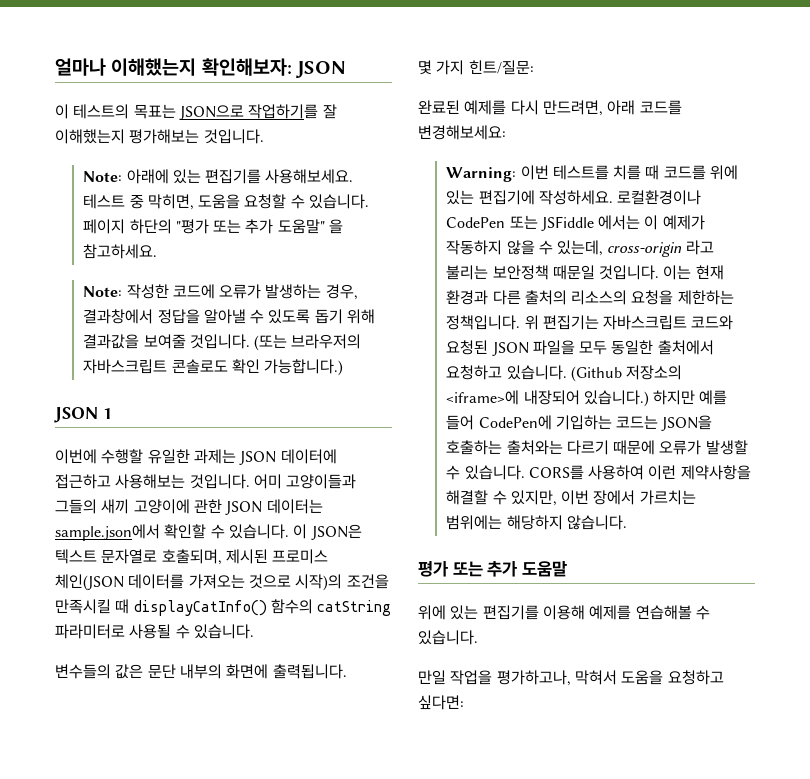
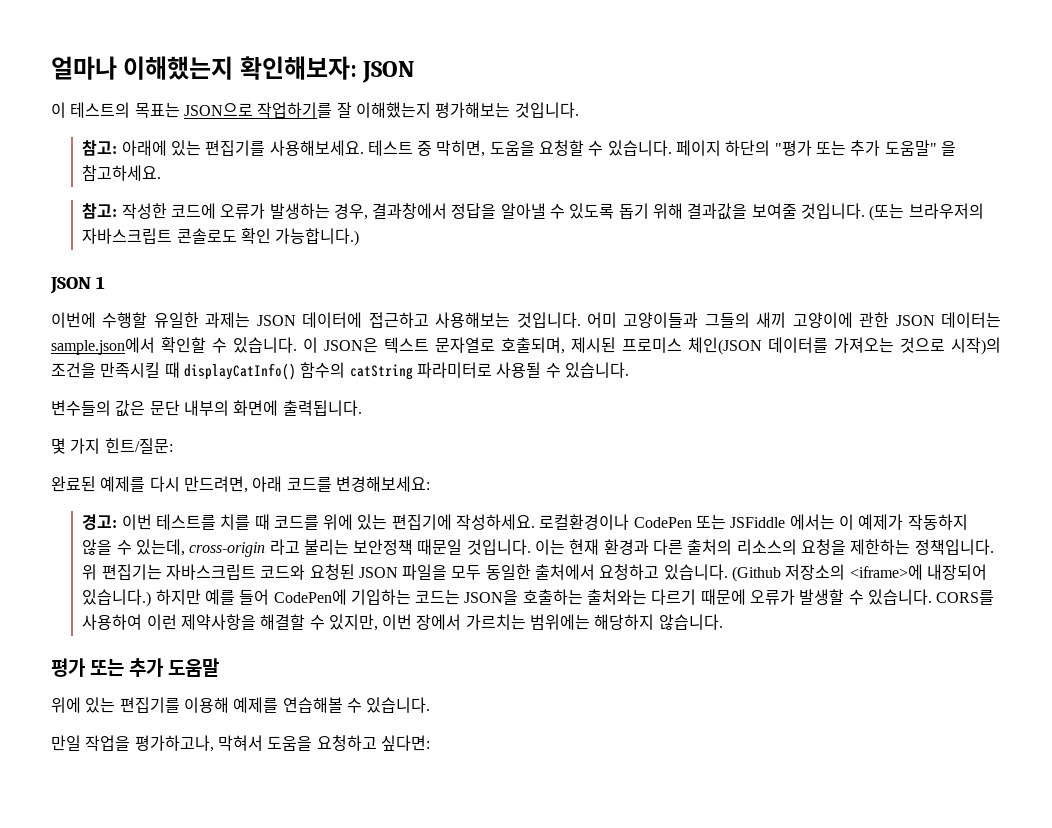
[83,171,123,182] Note: -> [82,140,118,156] 참고:
[83,286,123,297] Note: -> [82,203,118,219] 참고:
[446,167,517,182] Warning: -> [82,514,118,530] 경고:

